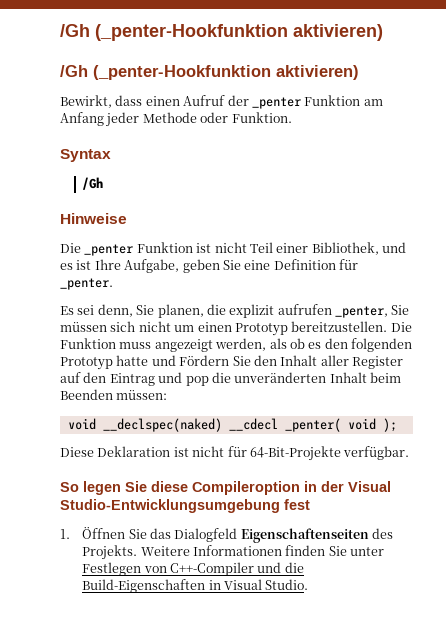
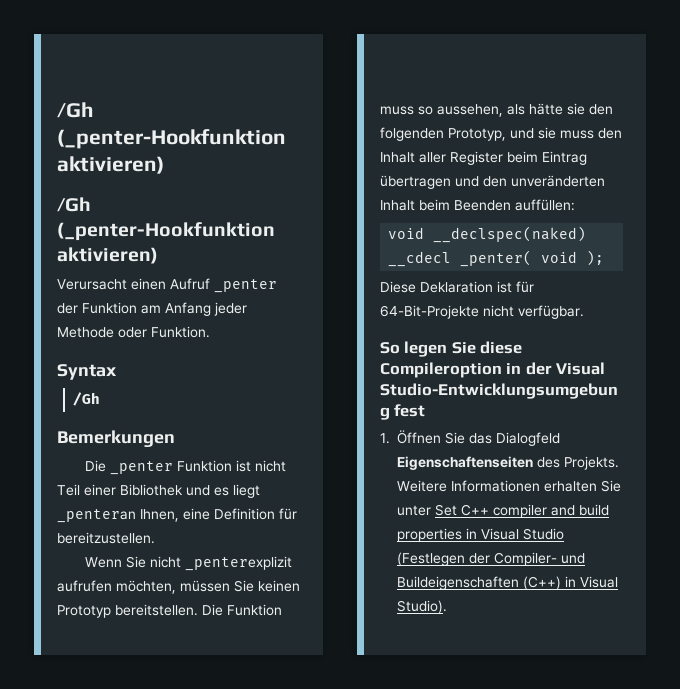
[60,95,301,109] Bewirkt, dass einen Aufruf der _penter -> [57,278,277,293] [57,303,78,314] Verursacht einen Aufruf _penter der
[60,213,127,224] Hinweise -> [57,430,175,447] Bemerkungen
[311,242,379,255] Bibliothek, -> [120,484,183,496] Bibliothek
[76,259,358,273] [60,278,113,290] [60,304,410,318] [60,321,412,336] [60,338,412,352] [60,355,403,370] [60,372,231,386] ist Ihre Aufgabe, geben Sie eine Definition für _penter. // Es sei denn, Sie planen, die explizit aufrufen _penter, Sie müssen sich nicht um einen Prototyp bereitzustellen. Die Funktion muss angezeigt werden, als ob es den folgenden Prototyp hatte und Fördern Sie den Inhalt aller Register auf den Eintrag und pop die -> [233,484,260,498] [57,508,297,523] [57,532,155,544] [84,556,292,571] [57,580,300,594] [57,604,282,618] [380,103,613,117] [380,127,622,141] [380,151,587,165] [380,175,507,189] liegt _penteran Ihnen, eine Definition für bereitzustellen. // Wenn Sie nicht _penterexplizit aufrufen möchten, müssen Sie keinen Prototyp bereitstellen. Die Funktion muss so aussehen, als hätte sie den folgenden Prototyp, und sie muss den Inhalt aller Register beim Eintrag übertragen und den
[116,390,168,400] müssen: -> [515,199,575,211] auffüllen:
[192,446,225,457] nicht -> (512, 287) none
(341, 453) none -> [483,305,514,317] nicht
[285,545,326,556] finden -> [544,481,597,492] erhalten
[82,562,304,576] [82,579,309,593] Festlegen von C++-Compiler und die Build-Eigenschaften in Visual Studio. -> [435,504,609,518] [397,528,564,542] [397,552,585,566] [397,576,618,590] [397,600,447,614] Set C++ compiler and build properties in Visual Studio (Festlegen der Compiler- und Buildeigenschaften (C++) in Visual Studio).

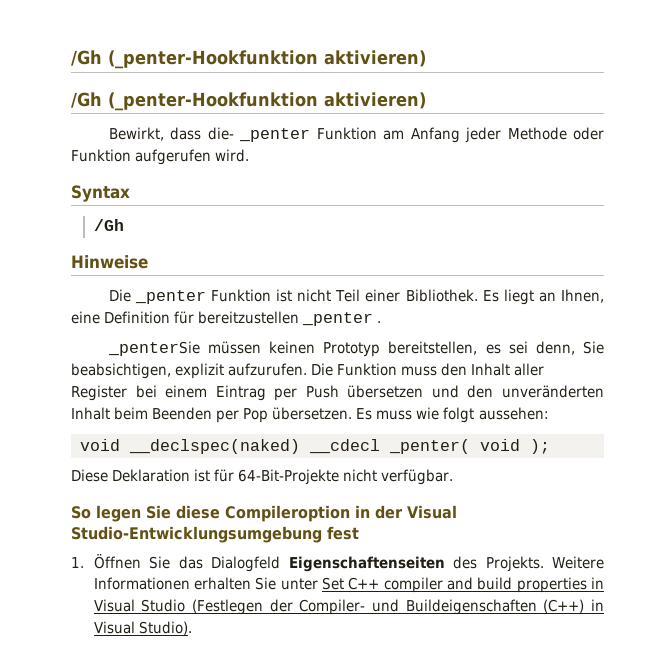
[57,278,277,293] [57,303,78,314] Verursacht einen Aufruf _penter der -> [108,127,311,142] Bewirkt, dass die- _penter
[151,326,210,338] Funktion. -> [71,149,250,165] Funktion aufgerufen wird.
[57,430,175,447] Bemerkungen -> [71,255,148,269] Hinweise
[120,484,260,498] [57,508,297,523] [57,532,155,544] [84,556,292,571] [57,580,300,594] [57,604,282,618] [380,103,613,117] [380,127,622,141] [380,151,587,165] [380,175,451,189] Bibliothek und es liegt _penteran Ihnen, eine Definition für bereitzustellen. // Wenn Sie nicht _penterexplizit aufrufen möchten, müssen Sie keinen Prototyp bereitstellen. Die Funktion muss so aussehen, als hätte sie den folgenden Prototyp, und sie muss den Inhalt aller Register beim Eintrag übertragen -> [405,289,605,305] [71,311,382,326] [107,341,605,357] [71,363,545,379] [71,385,424,401] Bibliothek. Es liegt an Ihnen, eine Definition für bereitzustellen _penter . // _penterSie müssen keinen Prototyp bereitstellen, es sei denn, Sie beabsichtigen, explizit aufzurufen. Die Funktion muss den Inhalt aller Register bei einem Eintrag per Push übersetzen
[515,199,575,211] auffüllen: -> [216,407,549,423] per Pop übersetzen. Es muss wie folgt aussehen:

